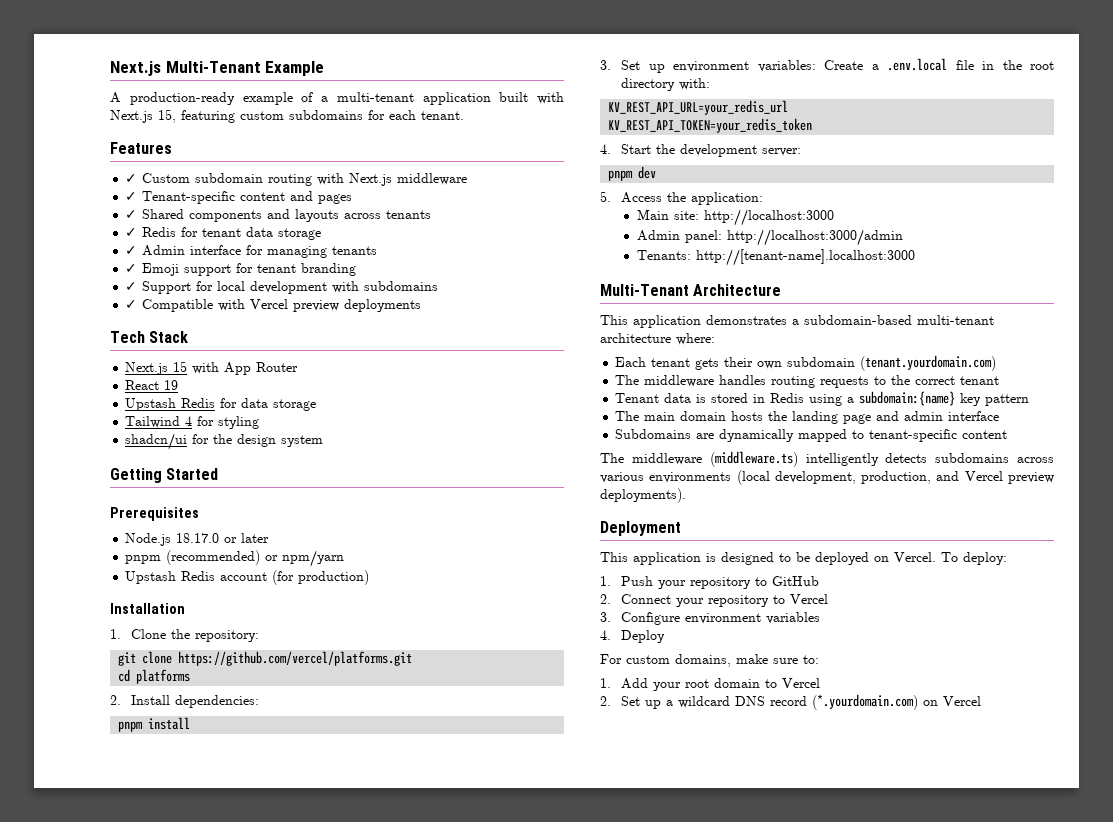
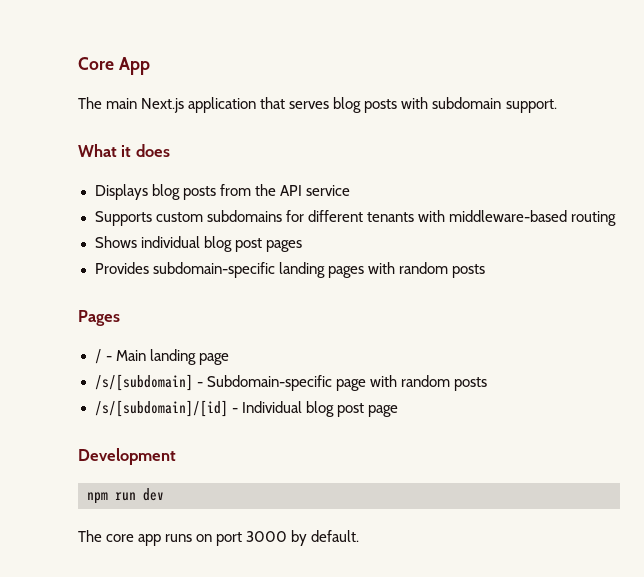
[110,61,325,76] [110,92,564,105] [110,109,464,123] [110,142,172,154] [125,173,468,186] [125,191,353,204] [125,209,432,222] [125,227,322,240] [125,245,378,258] [125,263,357,276] [125,281,439,294] [125,299,422,312] [110,331,189,343] [125,361,299,375] [125,380,179,390] [125,398,317,411] [125,416,260,429] [125,433,324,450] [110,468,219,483] [110,507,199,521] [125,533,270,546] [125,550,345,567] [125,570,370,585] [110,603,185,614] [110,629,260,642] [118,651,413,666] [118,669,191,684] [110,695,260,708] [118,717,191,732] [600,58,1054,73] [621,78,711,91] [608,100,789,115] [608,118,813,133] [600,144,802,157] [608,166,657,181] [600,191,764,205] [636,209,834,226] [636,229,903,246] [636,249,915,266] [600,284,782,296] [600,315,994,328] [600,333,715,345] [615,355,997,371] [615,375,1000,388] [615,391,1030,406] [615,411,1000,424] [615,429,1008,442] [600,451,1054,467] [600,470,1054,485] [600,488,686,503] [600,521,681,536] [600,552,1007,565] [600,576,820,589] [600,594,829,607] [600,612,821,625] [600,630,666,643] [600,654,819,667] [600,678,821,691] [600,694,982,710] Next.js Multi-Tenant Example // A production-ready example of a multi-tenant application built with Next.js 15, featuring custom subdomains for each tenant. // Features // ✓ Custom subdomain routing with Next.js middleware // ✓ Tenant-specific content and pages // ✓ Shared components and layouts across tenants // ✓ Redis for tenant data storage // ✓ Admin interface for managing tenants // ✓ Emoji support for tenant branding // ✓ Support for local development with subdomains // ✓ Compatible with Vercel preview deployments // Tech Stack // Next.js 15 with App Router // React 19 // Upstash Redis for data storage // Tailwind 4 for styling // shadcn/ui for the design system // Getting Started // Prerequisites // Node.js 18.17.0 or later // pnpm (recommended) or npm/yarn // Upstash Redis account (for production) // Installation // 1. Clone the repository: // git clone https://github.com/vercel/platforms.git // cd platforms // 2. Install dependencies: // pnpm install // 3. Set up environment variables: Create a .env.local file in the root directory with: // KV_REST_API_URL=your_redis_url // KV_REST_API_TOKEN=your_redis_token // 4. Start the development server: // pnpm dev // 5. Access the application: // Main site: http://localhost:3000 // Admin panel: http://localhost:3000/admin // Tenants: http://[tenant-name].localhost:3000 // Multi-Tenant Architecture // This application demonstrates a subdomain-based multi-tenant architecture where: // Each tenant gets their own subdomain (tenant.yourdomain.com) // The middleware handles routing requests to the correct tenant // Tenant data is stored in Redis using a subdomain:{name} key pattern // The main domain hosts the landing page and admin interface // Subdomains are dynamically mapped to tenant-specific content // The middleware (middleware.ts) intelligently detects subdomains across various environments (local development, production, and Vercel preview deployments). // Deployment // This application is designed to be deployed on Vercel. To deploy: // 1. Push your repository to GitHub // 2. Connect your repository to Vercel // 3. Configure environment variables // 4. Deploy // For custom domains, make sure to: // 1. Add your root domain to Vercel // 2. Set up a wildcard DNS record (*.yourdomain.com) on Vercel -> [78,57,150,75] [78,97,557,113] [78,144,170,157] [94,184,350,200] [94,210,616,226] [94,236,302,252] [94,262,485,278] [78,310,120,326] [94,349,229,365] [94,374,487,391] [94,400,398,417] [78,448,176,465] [87,488,164,504] [78,530,360,546] Core App // The main Next.js application that serves blog posts with subdomain support. // What it does // Displays blog posts from the API service // Supports custom subdomains for different tenants with middleware-based routing // Shows individual blog post pages // Provides subdomain-specific landing pages with random posts // Pages // / - Main landing page // /s/[subdomain] - Subdomain-specific page with random posts // /s/[subdomain]/[id] - Individual blog post page // Development // npm run dev // The core app runs on port 3000 by default.

